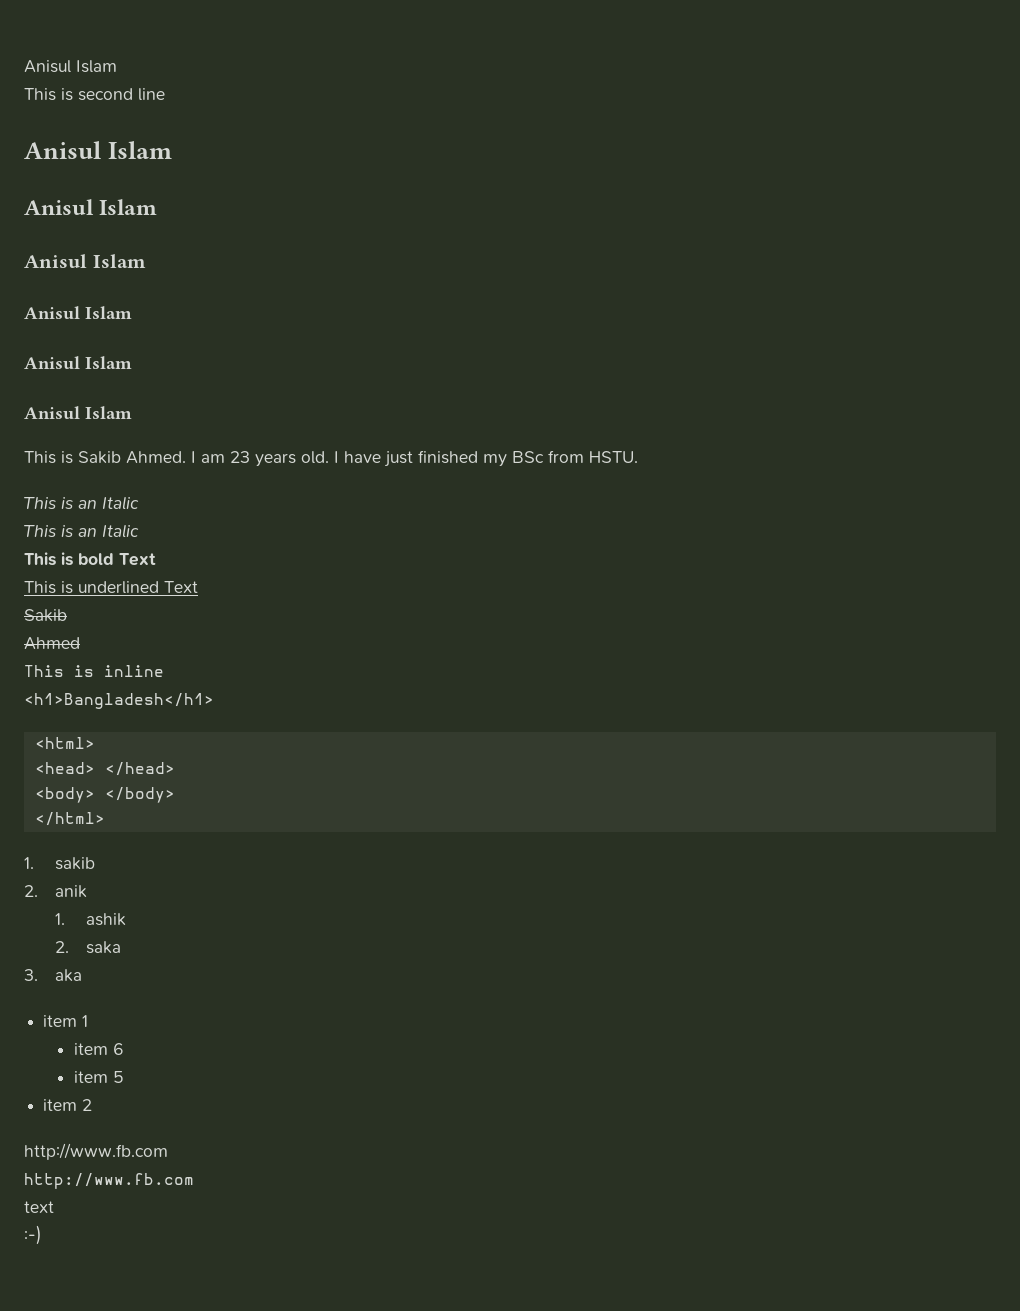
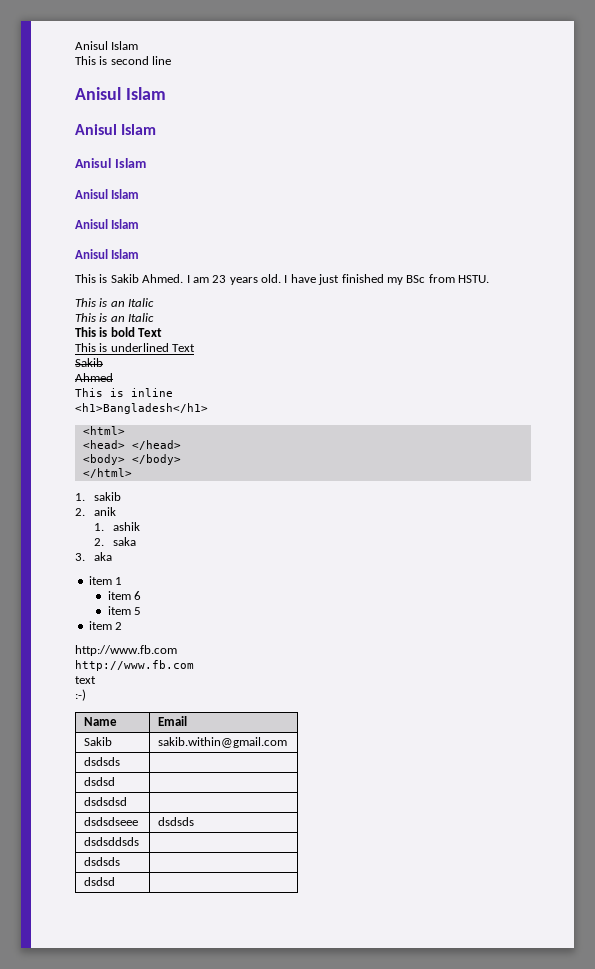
(42, 1235) none -> [84,717,118,726] [158,716,188,726] [84,737,113,746] [158,737,288,748] [84,757,121,766] [84,777,116,786] [84,797,128,806] [84,817,139,826] [158,817,195,826] [84,837,140,846] [84,857,121,866] [84,877,116,886] // Name | Email // Sakib | sakib.within@gmail.com // dsdsds | // dsdsd | // dsdsdsd | // dsdsdseee | dsdsds // dsdsddsds | // dsdsds | // dsdsd |

